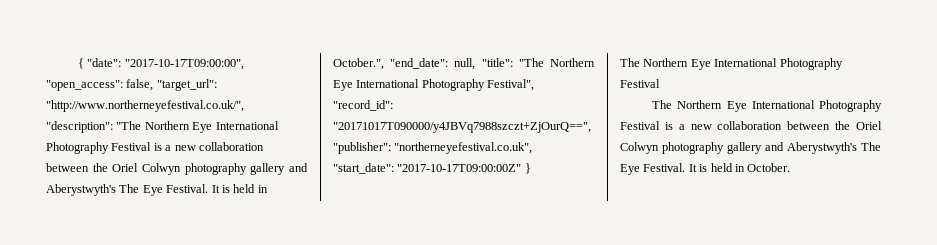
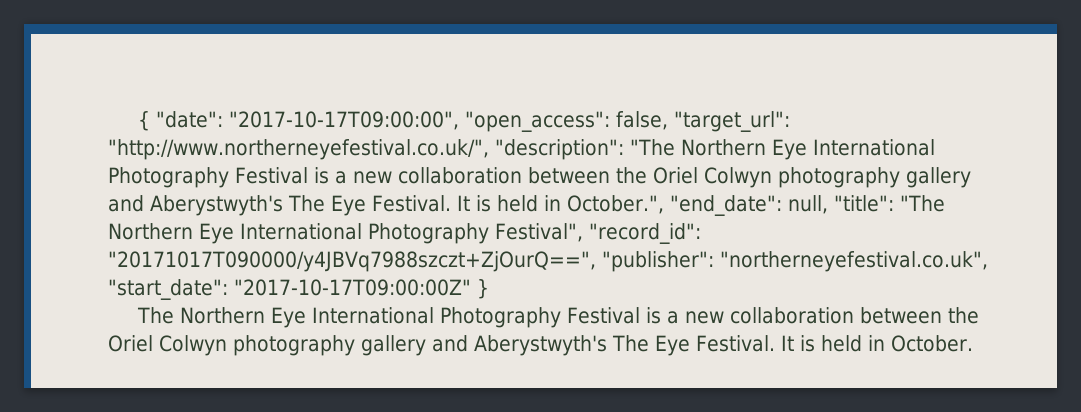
[651,100,882,112] [620,121,660,130] // The Northern Eye International Photography Festival -> (640, 315) none

